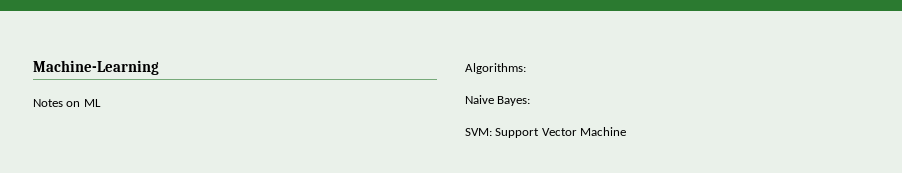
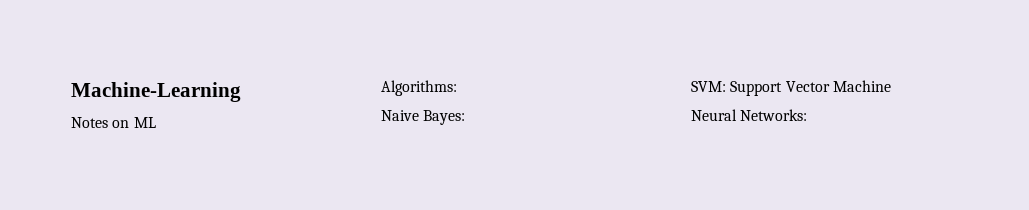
(627, 131) none -> [691,109,808,121] // Neural Networks:

